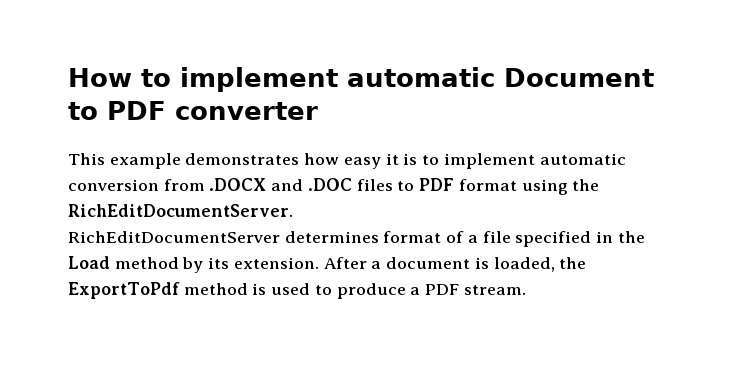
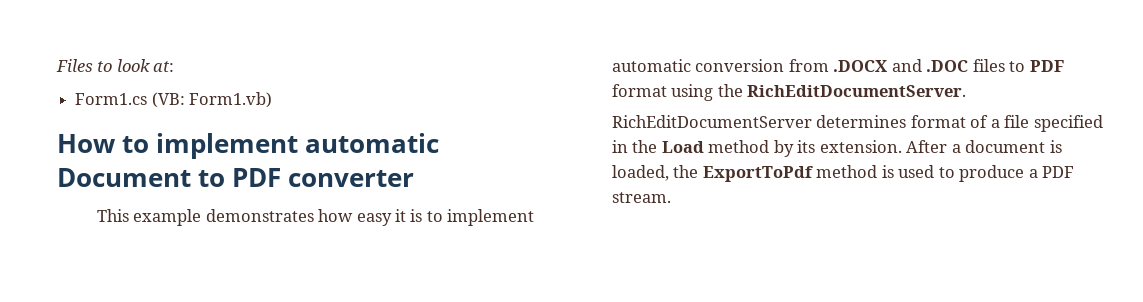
(68, 77) none -> [56,59,175,72] [75,92,273,108] Files to look at: // Form1.cs (VB: Form1.vb) //

